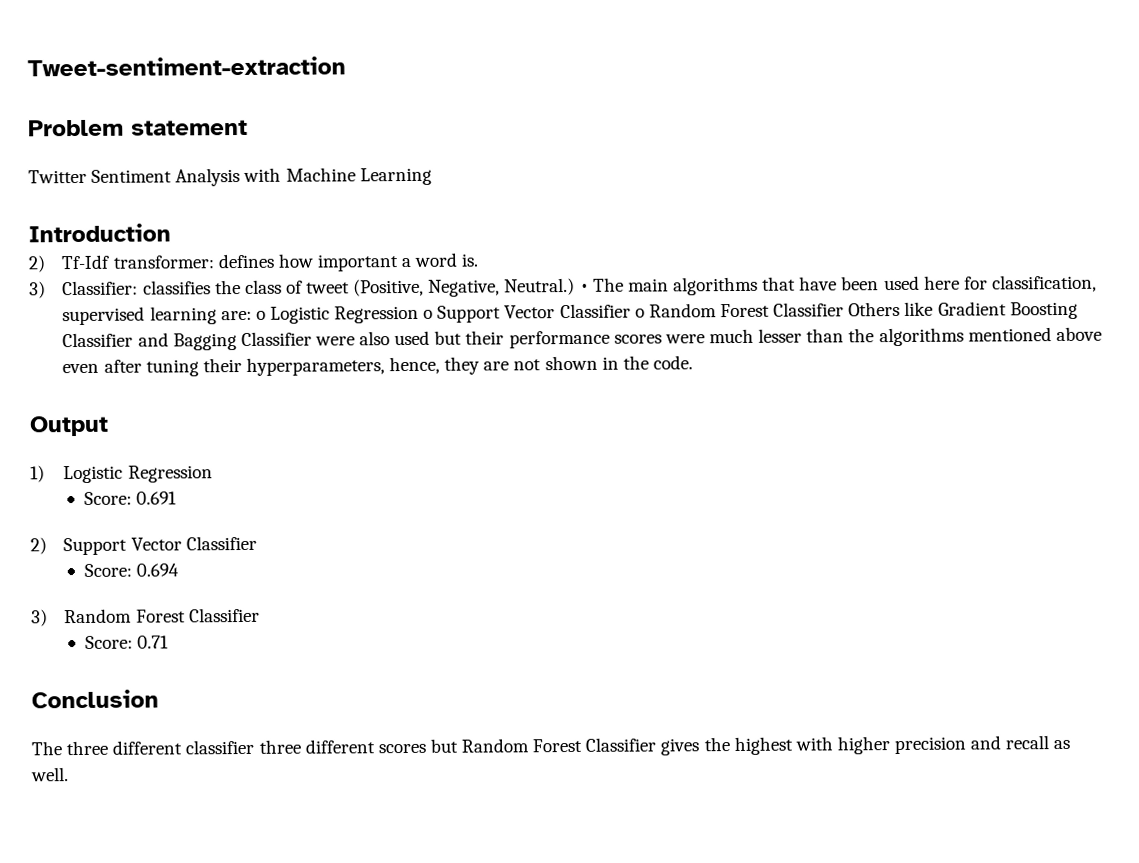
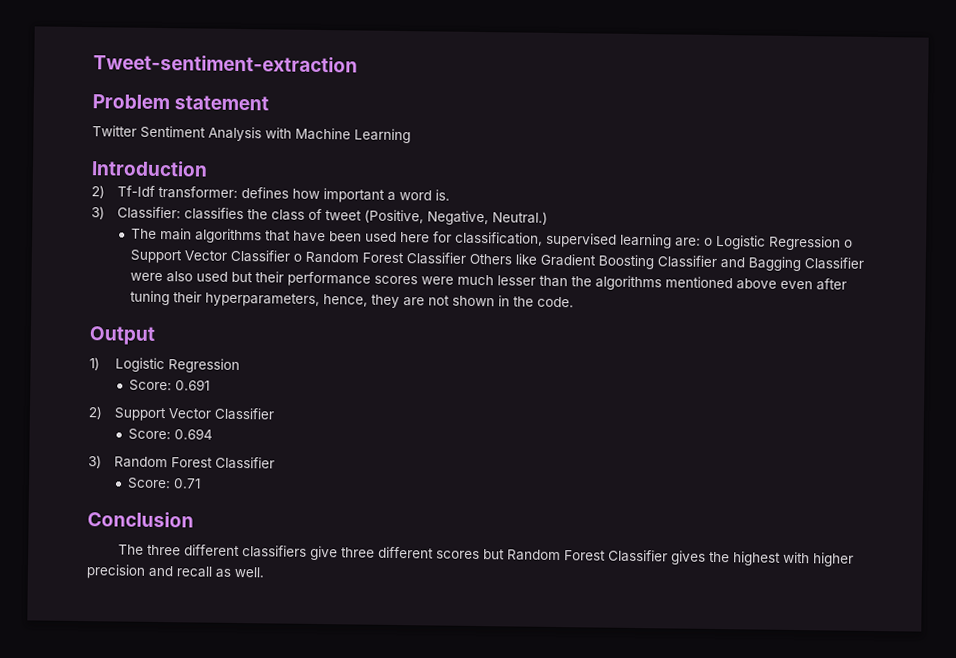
[579,283,589,292] • -> (548, 218) //
[185,739,255,755] classifier -> [242,545,339,561] classifiers give

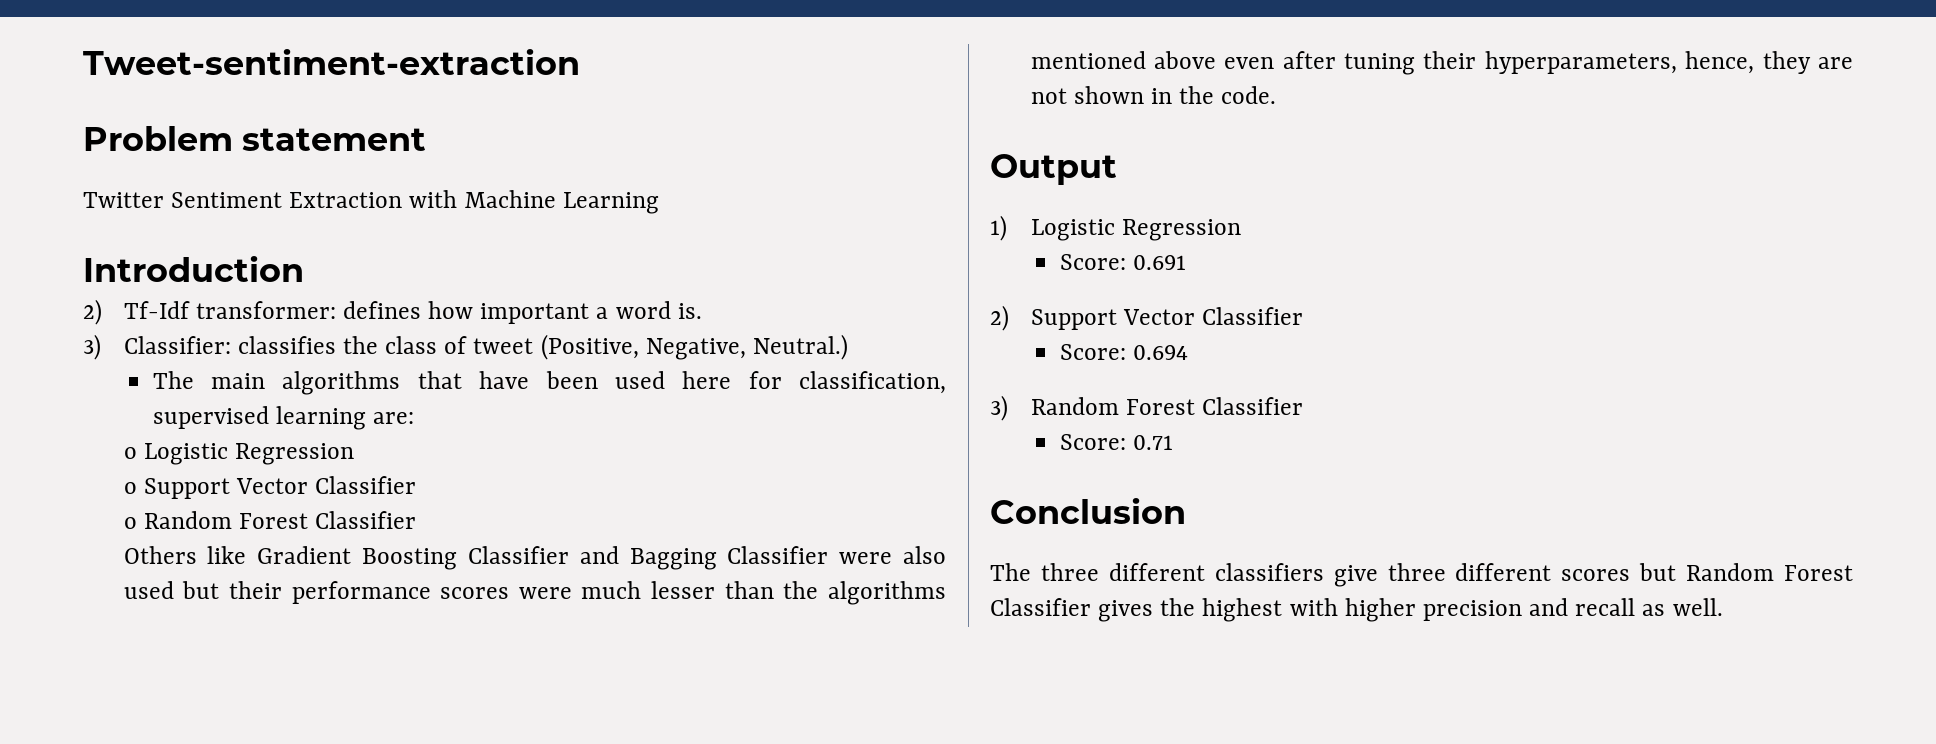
[208,126,262,142] Analysis -> [289,192,403,208] Extraction
(702, 242) none -> (415, 418) //
(842, 243) none -> (354, 454) //
(291, 256) none -> (417, 485) //
(467, 258) none -> (417, 520) //

